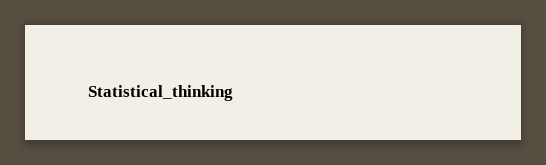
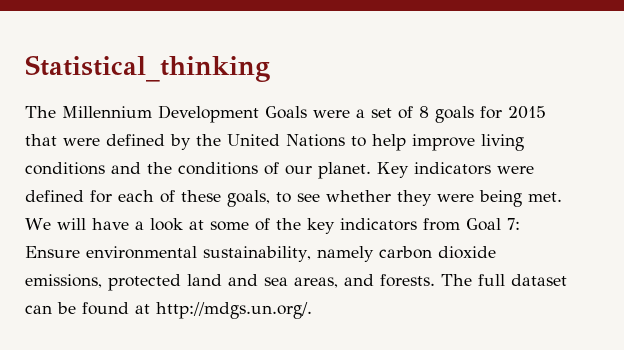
(233, 93) none -> [25,105,546,123] [25,134,524,151] [25,162,534,179] [25,190,562,207] [25,218,520,234] [25,246,496,262] [25,274,567,291] [25,302,312,319] // The Millennium Development Goals were a set of 8 goals for 2015 that were defined by the United Nations to help improve living conditions and the conditions of our planet. Key indicators were defined for each of these goals, to see whether they were being met. We will have a look at some of the key indicators from Goal 7: Ensure environmental sustainability, namely carbon dioxide emissions, protected land and sea areas, and forests. The full dataset can be found at http://mdgs.un.org/.

